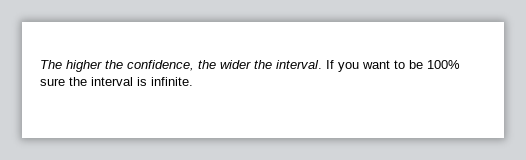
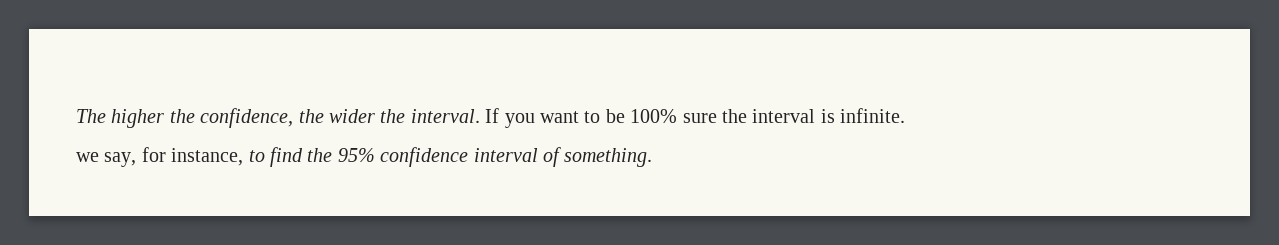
(193, 81) none -> [76,147,653,167] // we say, for instance, to find the 95% confidence interval of something.

